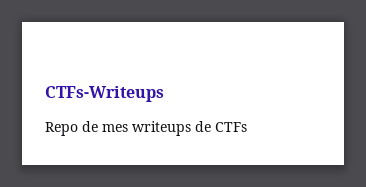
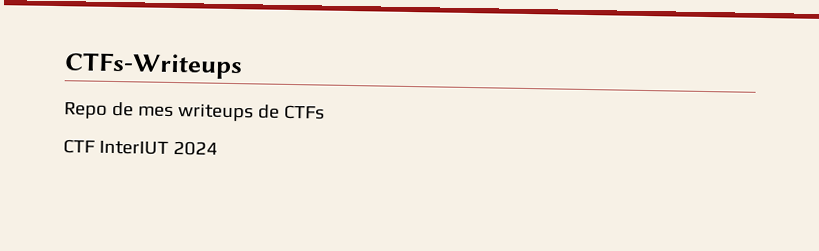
(247, 127) none -> [63,139,218,156] // CTF InterIUT 2024

